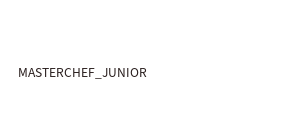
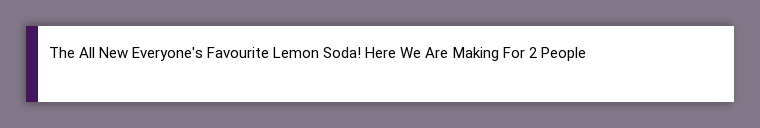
[18,68,147,79] MASTERCHEF_JUNIOR -> [49,47,586,61] The All New Everyone's Favourite Lemon Soda! Here We Are Making For 2 People

